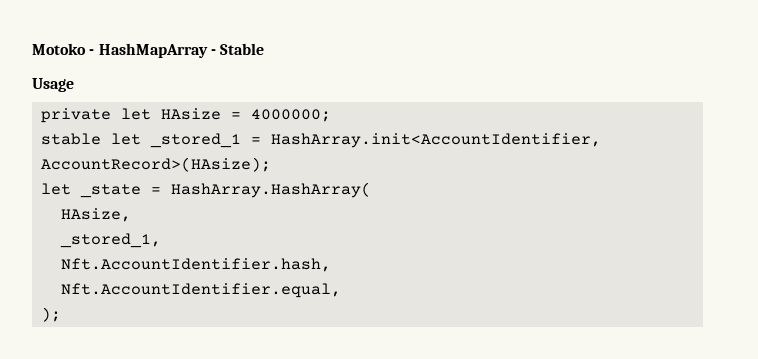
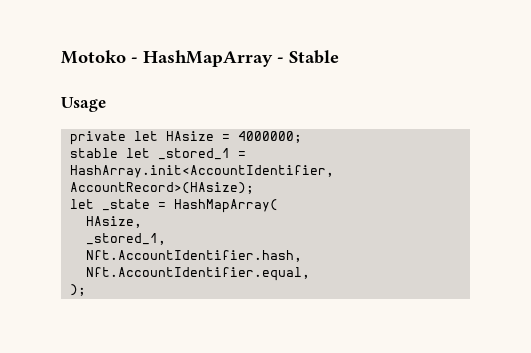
[170,182,371,198] HashArray.HashArray( -> [173,199,278,213] HashMapArray(

